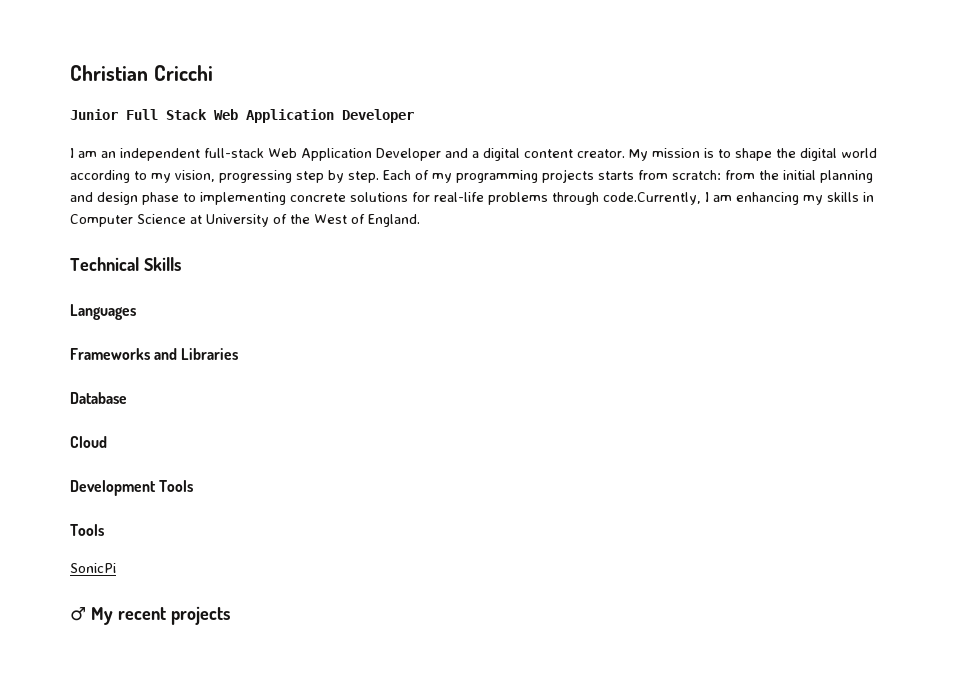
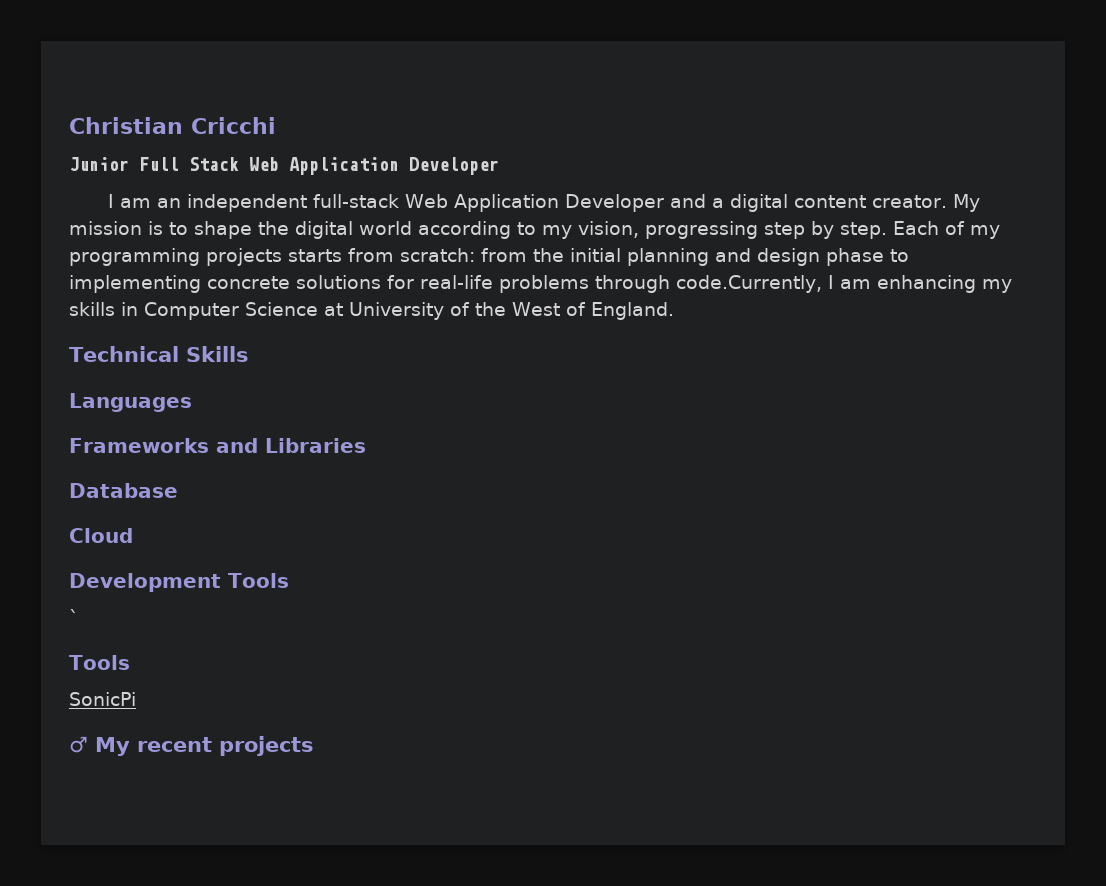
(194, 486) none -> [69,609,79,624] // `

